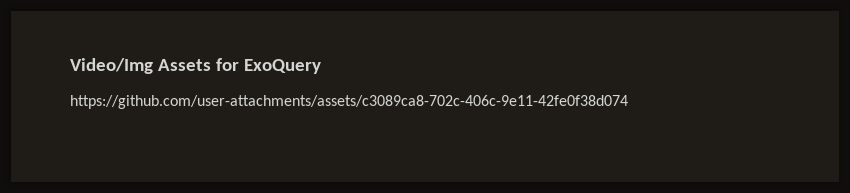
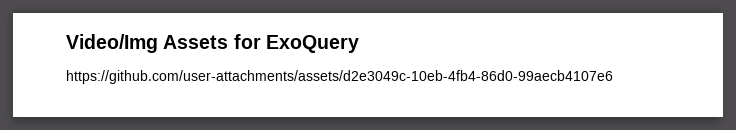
[70,95,628,109] https://github.com/user-attachments/assets/c3089ca8-702c-406c-9e11-42fe0f38d074 -> [66,70,613,84] https://github.com/user-attachments/assets/d2e3049c-10eb-4fb4-86d0-99aecb4107e6

